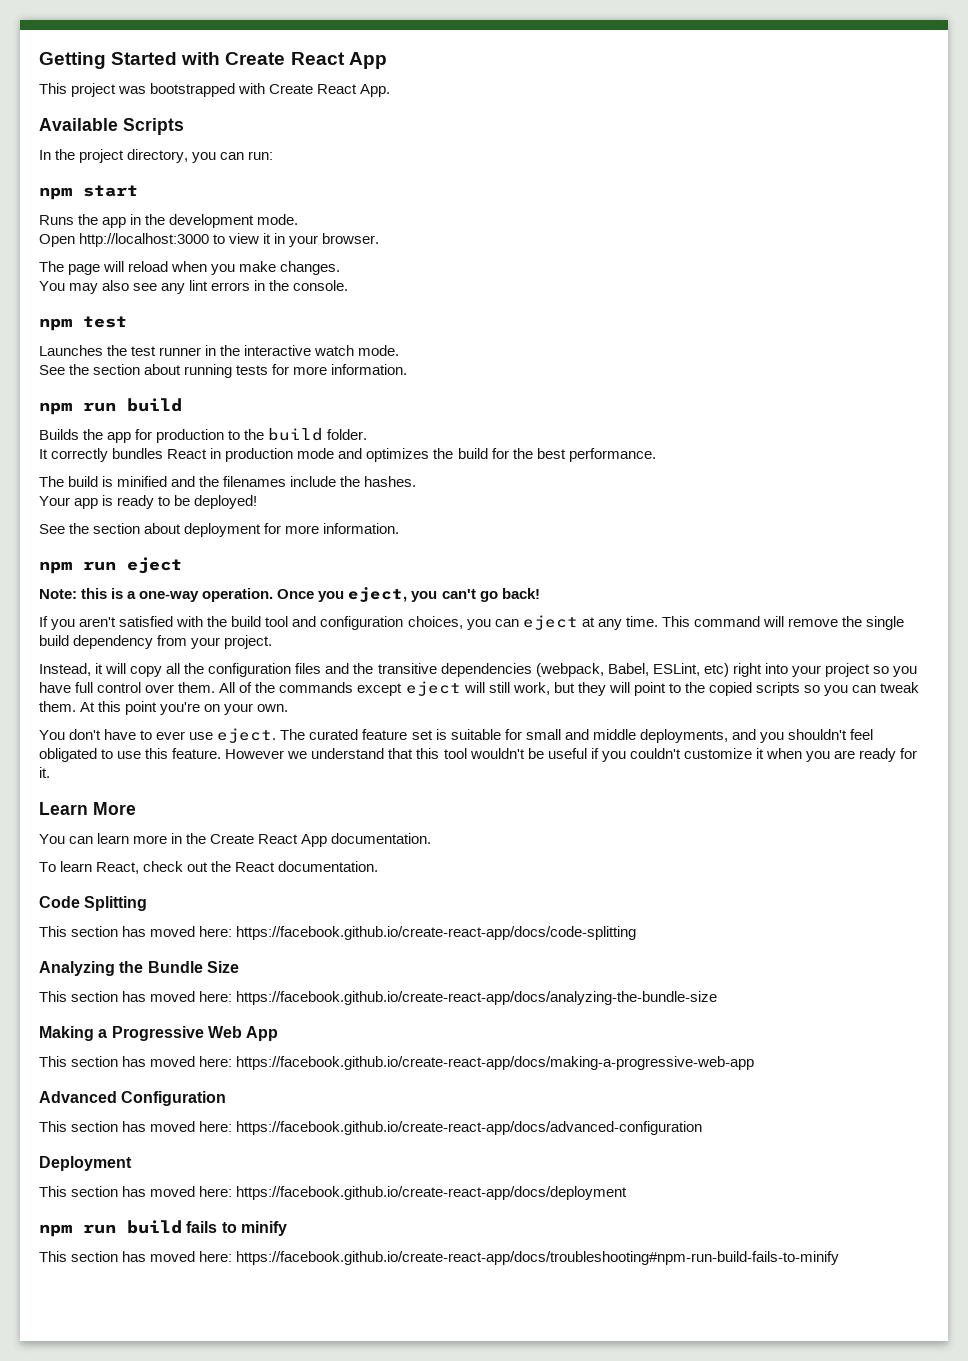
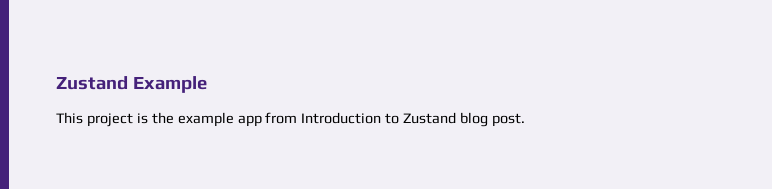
[39,52,387,69] [39,83,391,97] [39,118,184,135] [39,149,274,163] [39,185,138,200] [39,214,299,228] [39,233,380,247] [39,261,341,275] [39,280,349,294] [39,316,127,331] [39,345,400,356] [39,364,408,378] [39,398,182,415] [39,428,368,443] [39,448,656,462] [39,476,417,487] [39,495,258,509] [39,523,400,537] [39,557,182,574] [39,587,540,602] [39,615,905,630] [39,635,273,649] [39,663,918,677] [39,681,920,696] [39,701,289,715] [39,728,874,743] [39,748,918,762] [39,767,50,778] [39,802,136,815] [39,833,432,847] [39,861,379,874] [39,896,148,911] [39,926,637,940] [39,961,239,976] [39,991,718,1005] [39,1026,279,1041] [39,1056,755,1070] [39,1091,227,1106] [39,1121,703,1135] [39,1156,132,1171] [39,1186,628,1200] [39,1220,287,1237] [39,1251,840,1265] Getting Started with Create React App // This project was bootstrapped with Create React App. // Available Scripts // In the project directory, you can run: // npm start // Runs the app in the development mode. // Open http://localhost:3000 to view it in your browser. // The page will reload when you make changes. // You may also see any lint errors in the console. // npm test // Launches the test runner in the interactive watch mode. // See the section about running tests for more information. // npm run build // Builds the app for production to the build folder. // It correctly bundles React in production mode and optimizes the build for the best performance. // The build is minified and the filenames include the hashes. // Your app is ready to be deployed! // See the section about deployment for more information. // npm run eject // Note: this is a one-way operation. Once you eject, you can't go back! // If you aren't satisfied with the build tool and configuration choices, you can eject at any time. This command will remove the single build dependency from your project. // Instead, it will copy all the configuration files and the transitive dependencies (webpack, Babel, ESLint, etc) right into your project so you have full control over them. All of the commands except eject will still work, but they will point to the copied scripts so you can tweak them. At this point you're on your own. // You don't have to ever use eject. The curated feature set is suitable for small and middle deployments, and you shouldn't feel obligated to use this feature. However we understand that this tool wouldn't be useful if you couldn't customize it when you are ready for it. // Learn More // You can learn more in the Create React App documentation. // To learn React, check out the React documentation. // Code Splitting // This section has moved here: https://facebook.github.io/create-react-app/docs/code-splitting // Analyzing the Bundle Size // This section has moved here: https://facebook.github.io/create-react-app/docs/analyzing-the-bundle-size // Making a Progressive Web App // This section has moved here: https://facebook.github.io/create-react-app/docs/making-a-progressive-web-app // Advanced Configuration // This section has moved here: https://facebook.github.io/create-react-app/docs/advanced-configuration // Deployment // This section has moved here: https://facebook.github.io/create-react-app/docs/deployment // npm run build fails to minify // This section has moved here: https://facebook.github.io/create-react-app/docs/troubleshooting#npm-run-build-fails-to-minify -> [56,76,207,93] [56,112,526,127] Zustand Example // This project is the example app from Introduction to Zustand blog post.

